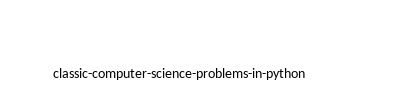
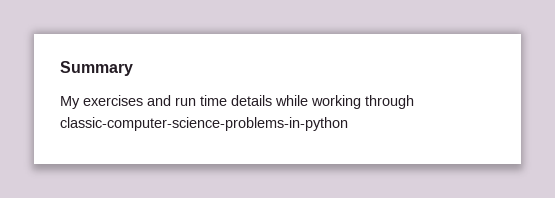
(53, 74) none -> [60,61,133,76] [60,95,414,109] Summary // My exercises and run time details while working through

